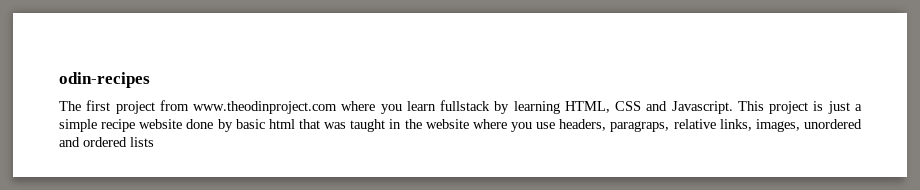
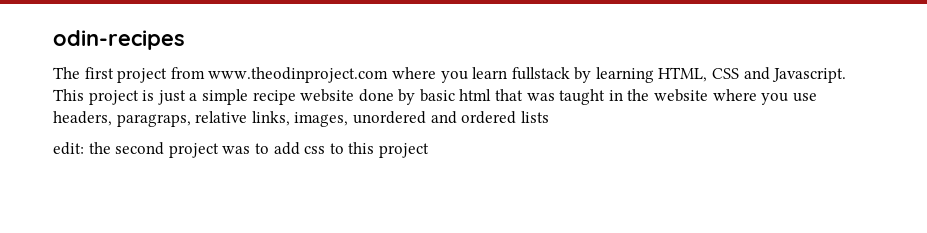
(154, 142) none -> [53,142,429,158] // edit: the second project was to add css to this project

